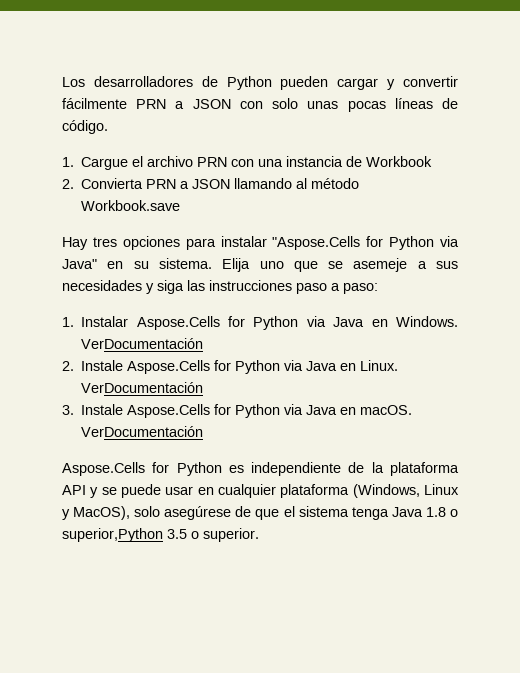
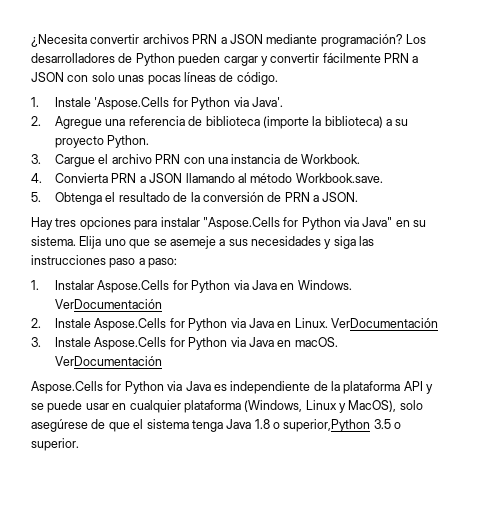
(62, 82) none -> [31,34,403,47] ¿Necesita convertir archivos PRN a JSON mediante programación?
(74, 162) none -> [55,97,283,110] [31,116,409,129] [55,135,150,148] [31,154,41,164] Instale 'Aspose.Cells for Python via Java'. // 2. Agregue una referencia de biblioteca (importe la biblioteca) a su proyecto Python. // 3.
[366,156,433,167] [62,179,74,189] Workbook // 2. -> [301,154,361,164] [31,173,42,183] Workbook. // 4.
[81,200,181,211] Workbook.save -> [295,173,383,183] [31,192,359,205] Workbook.save. // 5. Obtenga el resultado de la conversión de PRN a JSON.
(222, 469) none -> [167,381,211,391] via Java

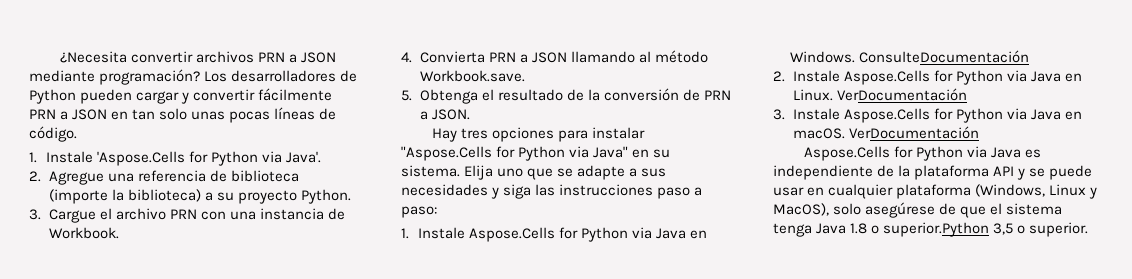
[67,75,89,82] con -> [111,109,156,120] en tan
[169,236,216,249] asemeje -> [577,165,626,180] adapte
[55,280,95,290] Instalar -> [417,227,465,239] Instale
[55,299,163,309] VerDocumentación -> [858,50,1029,63] ConsulteDocumentación
[283,419,391,432] superior,Python 3.5 -> [883,222,1014,237] superior.Python 3,5

